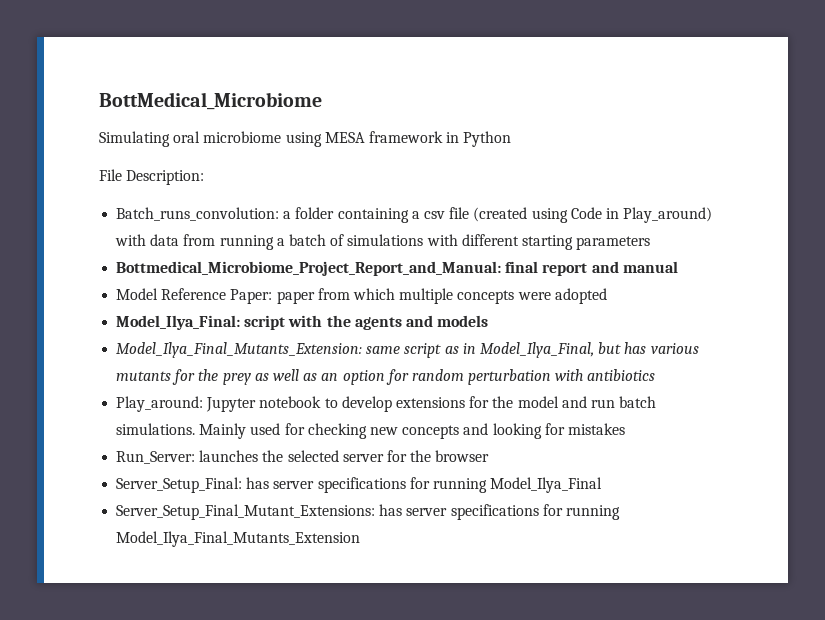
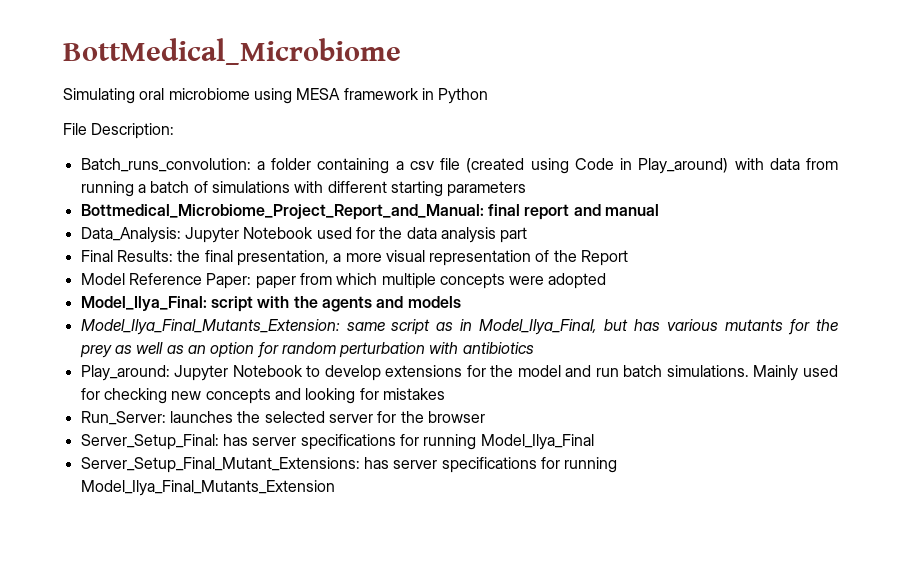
(678, 267) none -> [80,227,528,243] [80,250,629,266] // Data_Analysis: Jupyter Notebook used for the data analysis part // Final Results: the final presentation, a more visual representation of the Report
[259,396,322,408] notebook -> [232,365,303,377] Notebook

